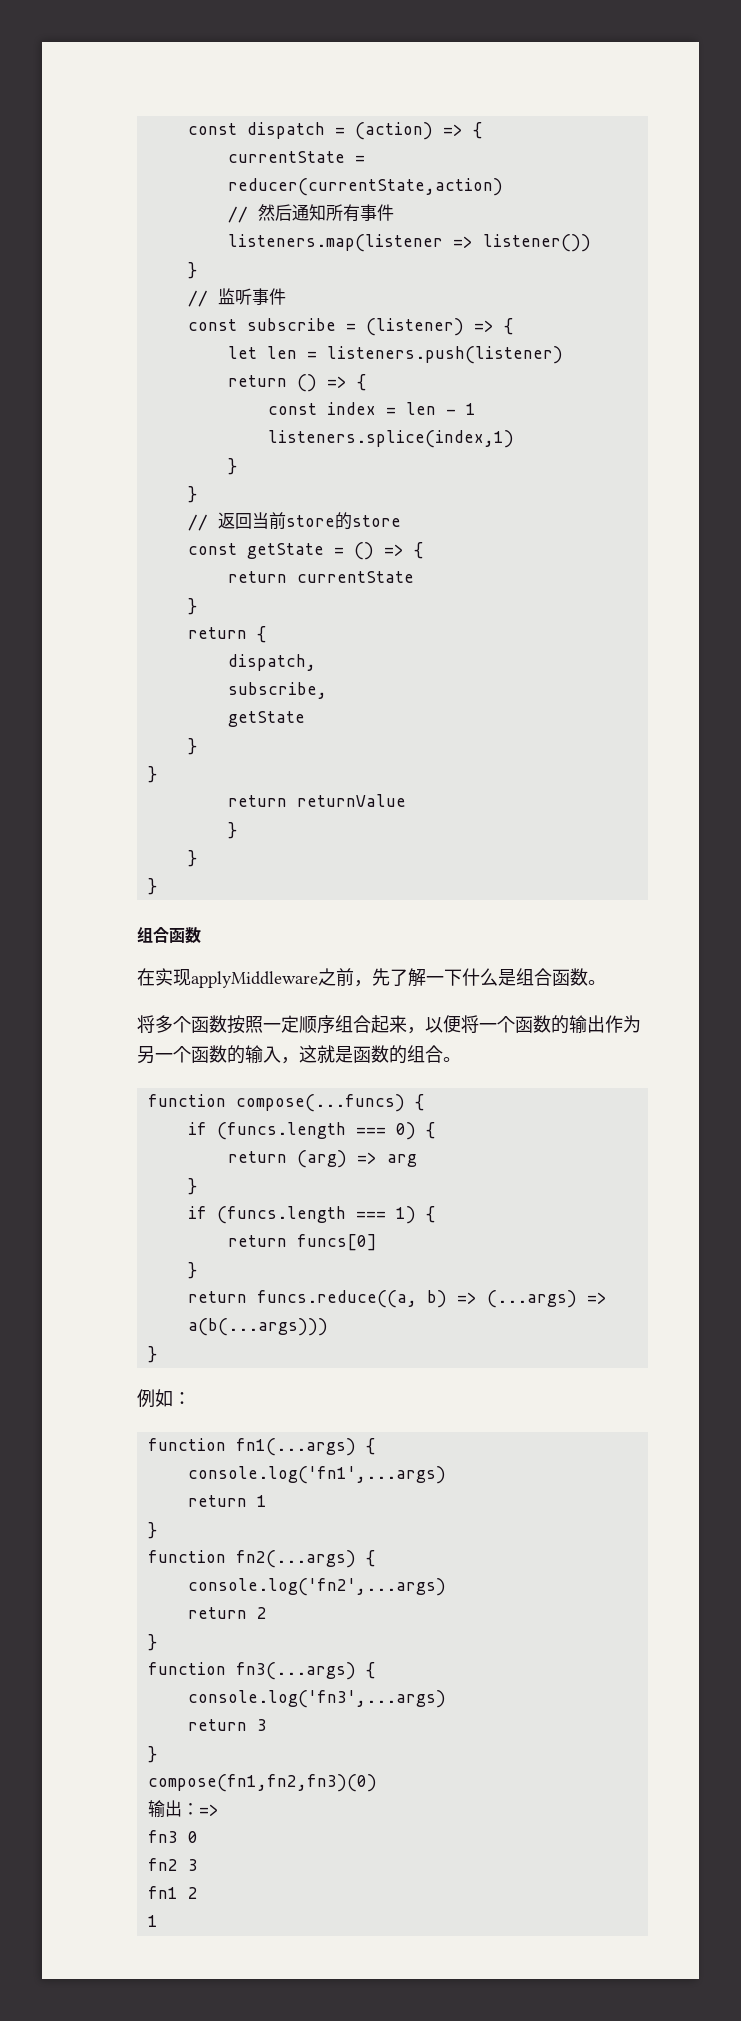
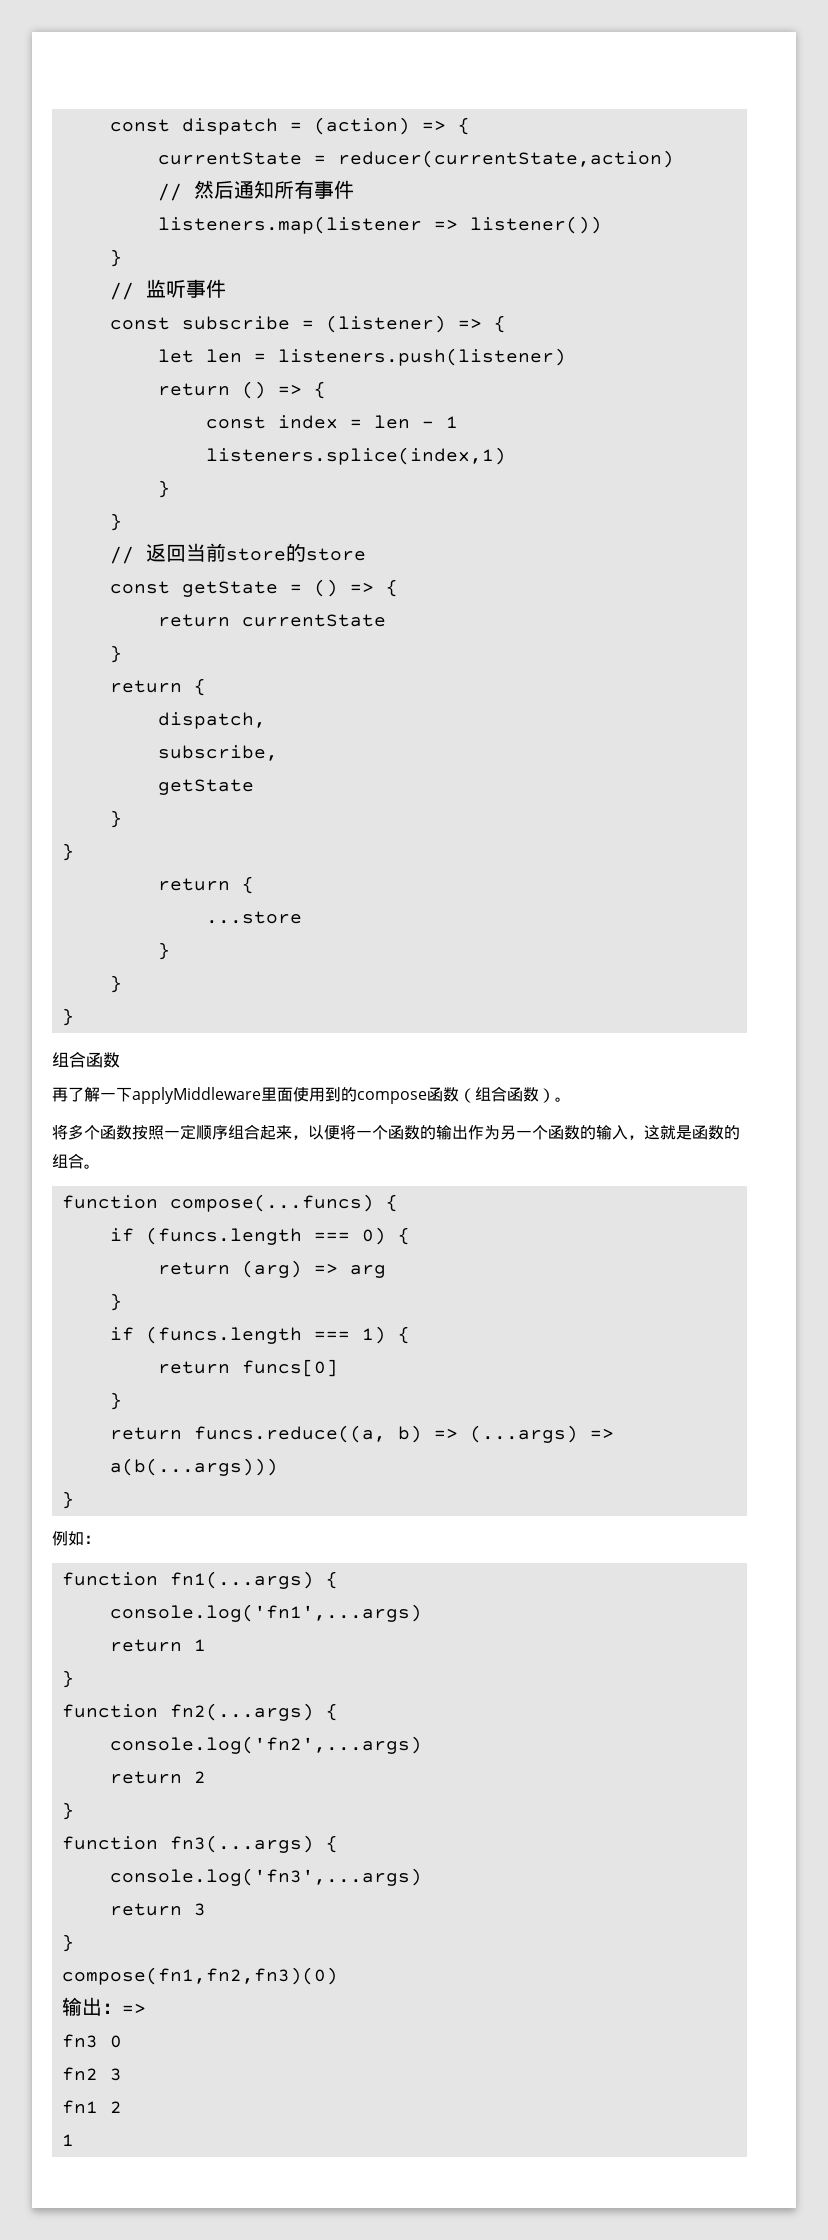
[296,794,406,807] returnValue -> [241,876,254,894] [205,911,302,924] { // ...store
[137,968,588,988] 在实现applyMiddleware之前，先了解一下什么是组合函数 -> [52,1086,555,1104] 再了解一下applyMiddleware里面使用到的compose函数（组合函数）

